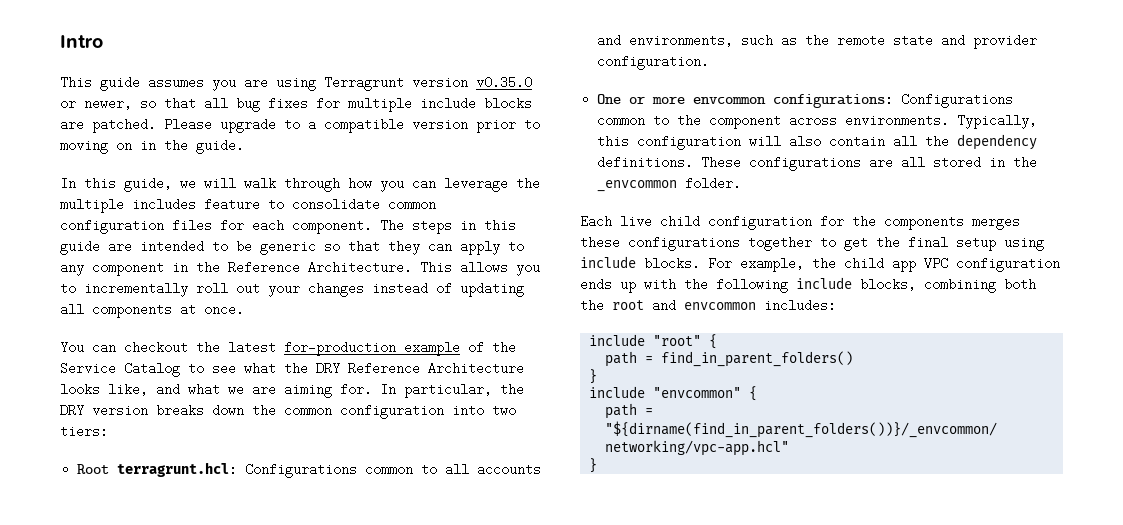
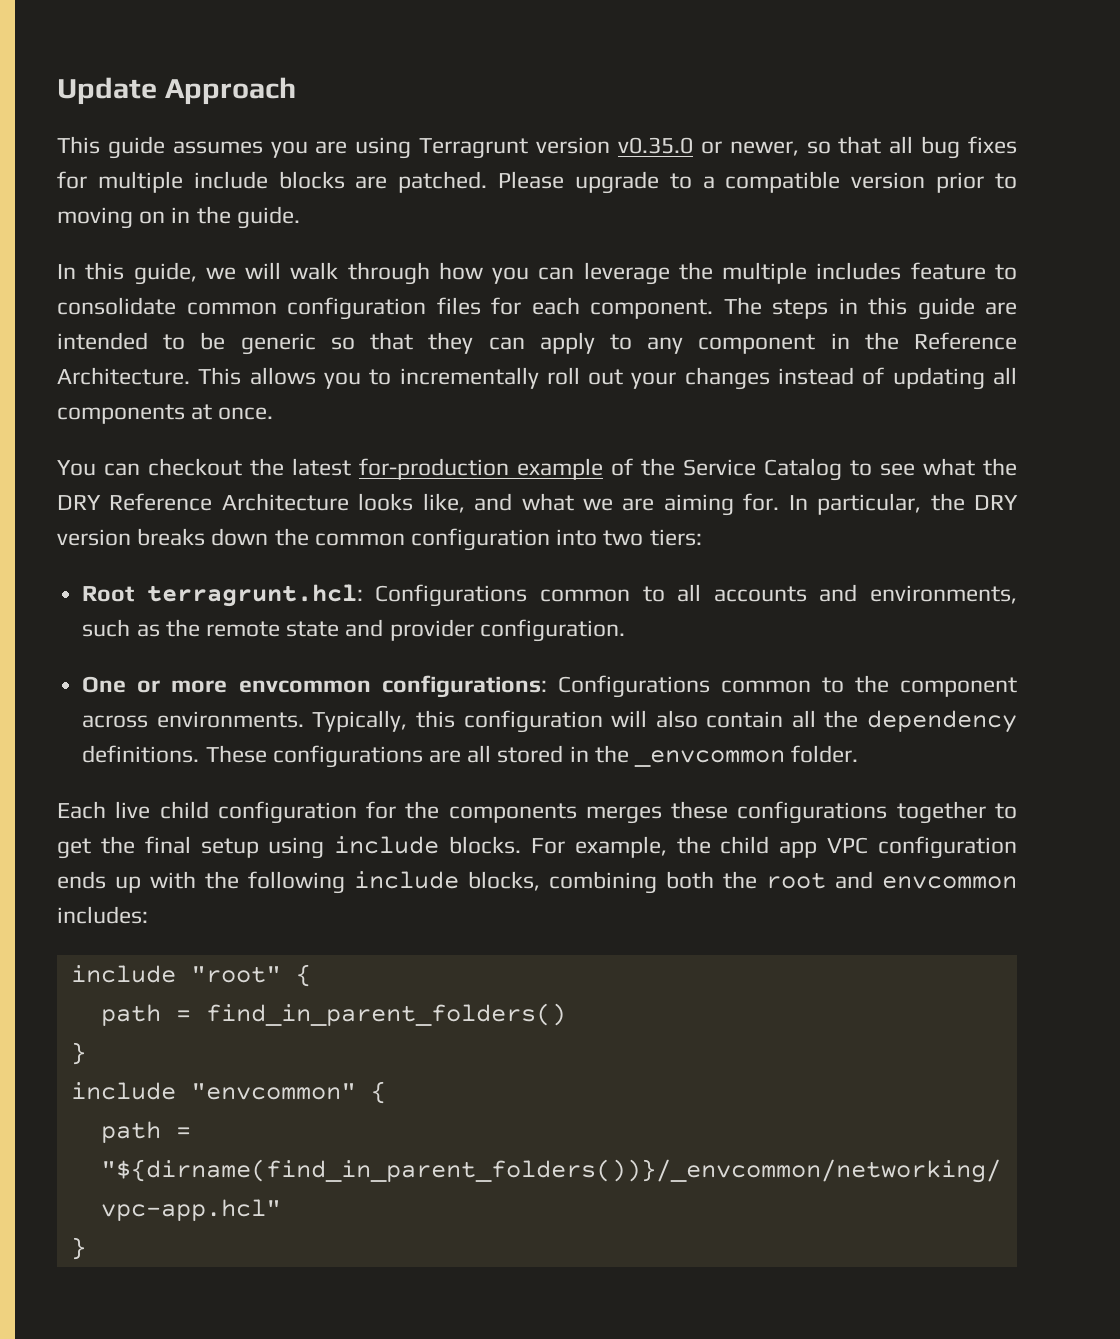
[60,35,103,48] Intro -> [57,77,296,105] Update Approach

